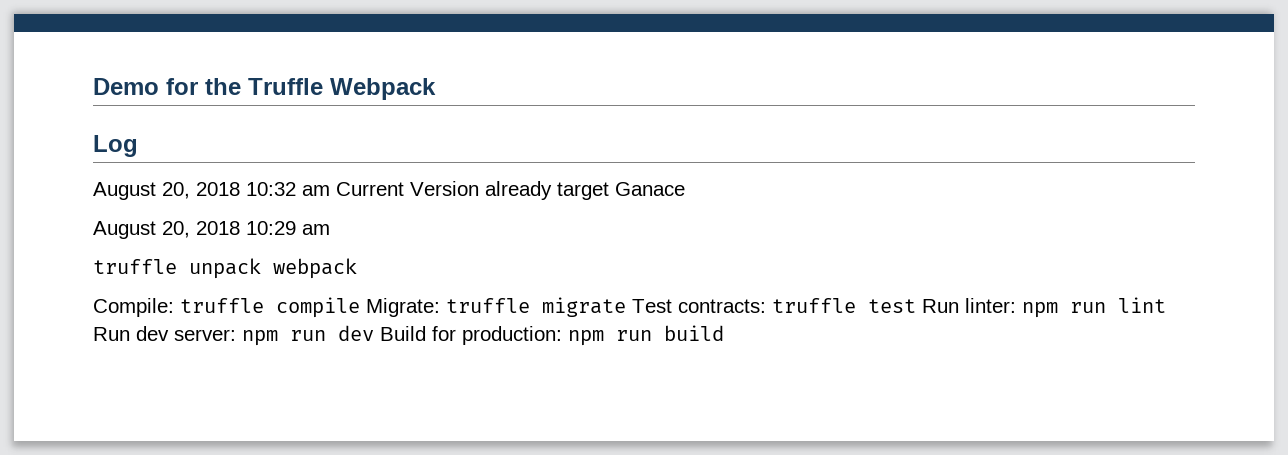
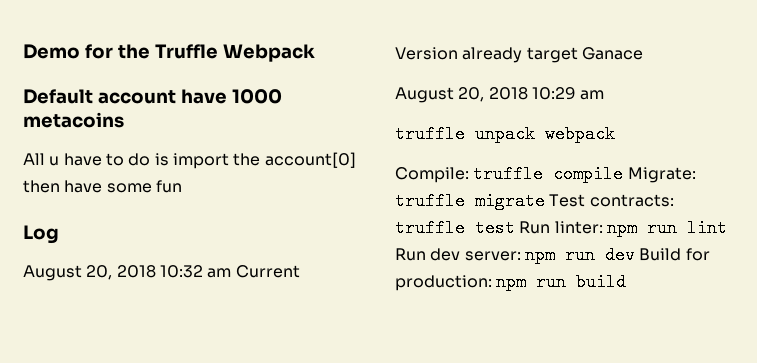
(436, 89) none -> [23,89,282,104] [23,112,124,128] [23,152,356,169] [23,180,182,193] // Default account have 1000 metacoins // All u have to do is import the account[0] then have some fun

